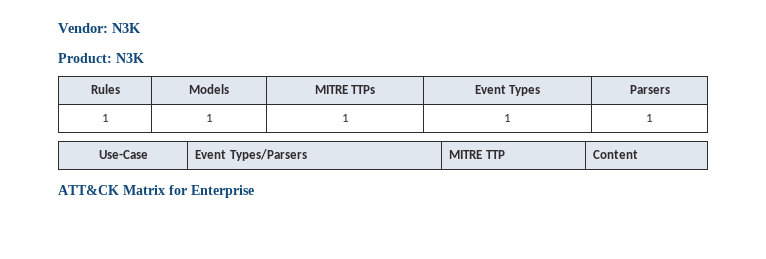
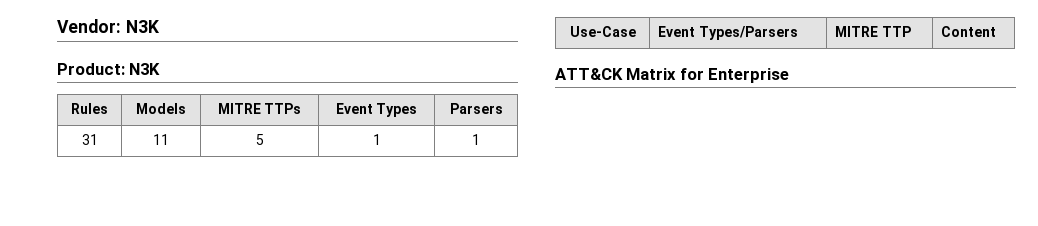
[101,114,109,122] [205,114,213,122] [341,114,349,122] 1 | 1 | 1 -> [81,134,98,145] [153,134,169,145] [255,134,264,145] 31 | 11 | 5

